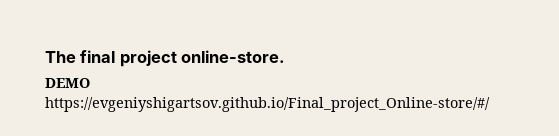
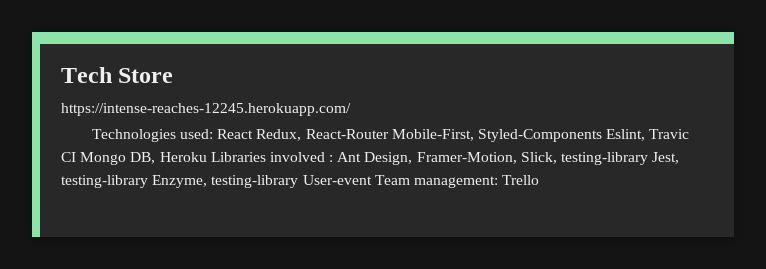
[45,50,286,67] [45,78,90,88] [45,97,490,112] The final project online-store. // DEMO https://evgeniyshigartsov.github.io/Final_project_Online-store/#/ -> [61,67,174,83] [61,103,351,116] [91,129,690,142] [61,152,680,165] [61,175,540,188] Tech Store // https://intense-reaches-12245.herokuapp.com/ // Technologies used: React Redux, React-Router Mobile-First, Styled-Components Eslint, Travic CI Mongo DB, Heroku Libraries involved : Ant Design, Framer-Motion, Slick, testing-library Jest, testing-library Enzyme, testing-library User-event Team management: Trello

